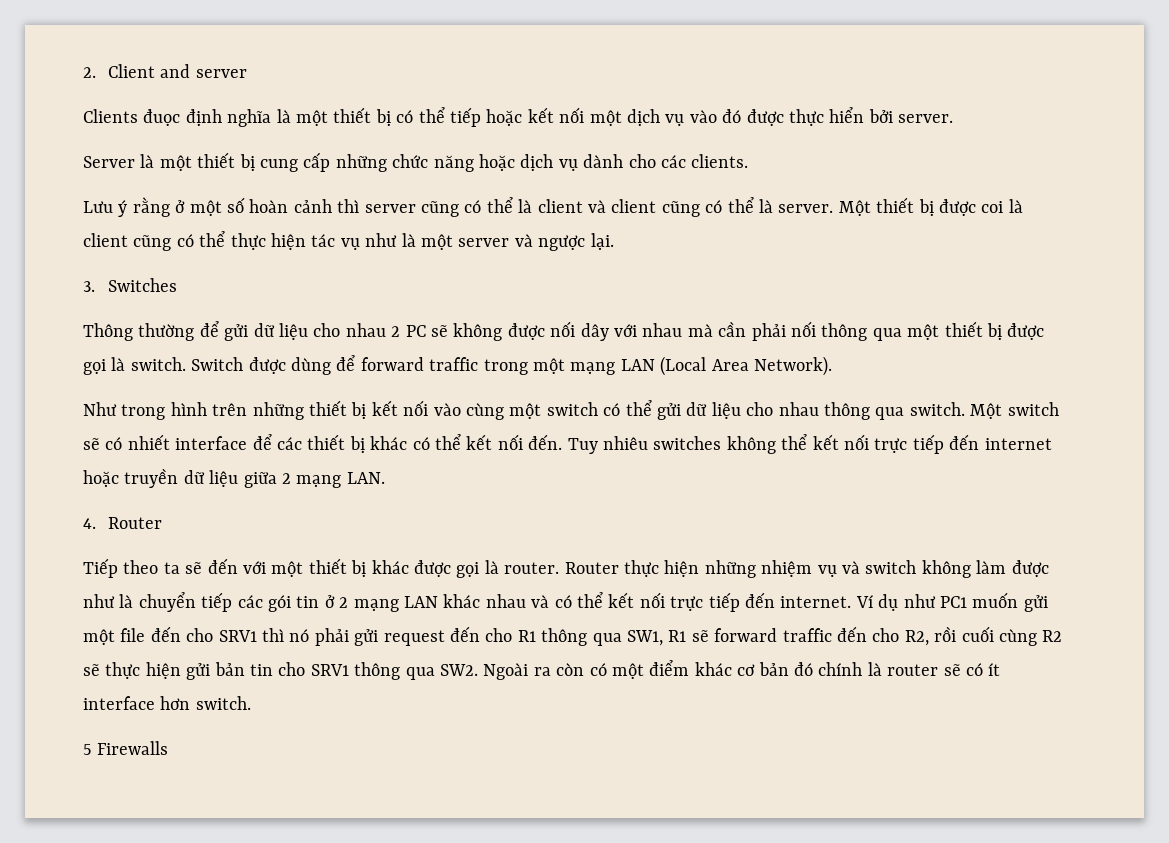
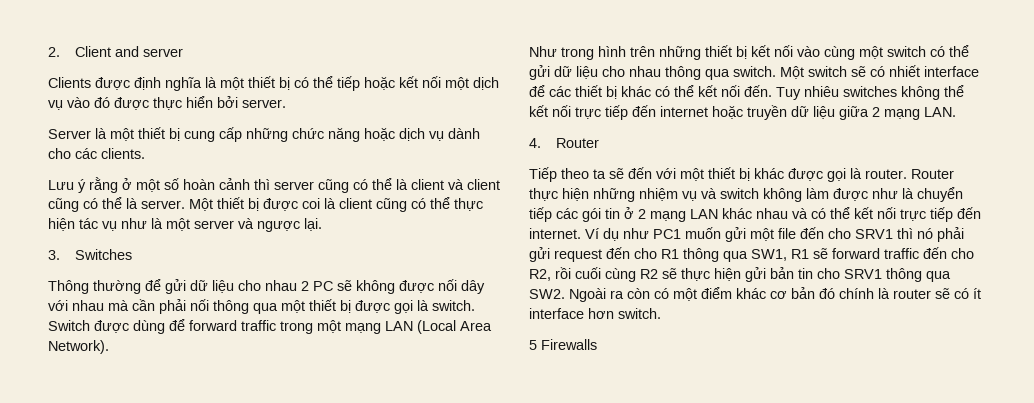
[143,109,181,126] đuọc -> [95,77,130,90] được

